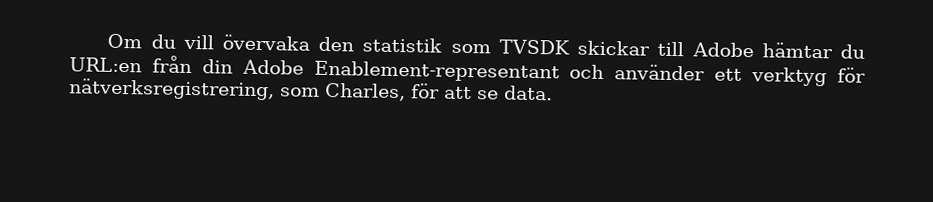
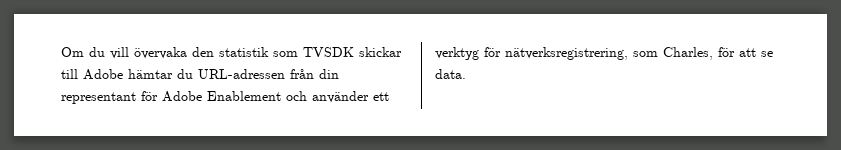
[69,57,142,73] URL:en -> [198,69,285,79] URL-adressen
[241,59,560,83] Adobe Enablement-representant -> [61,91,281,104] representant för Adobe Enablement

